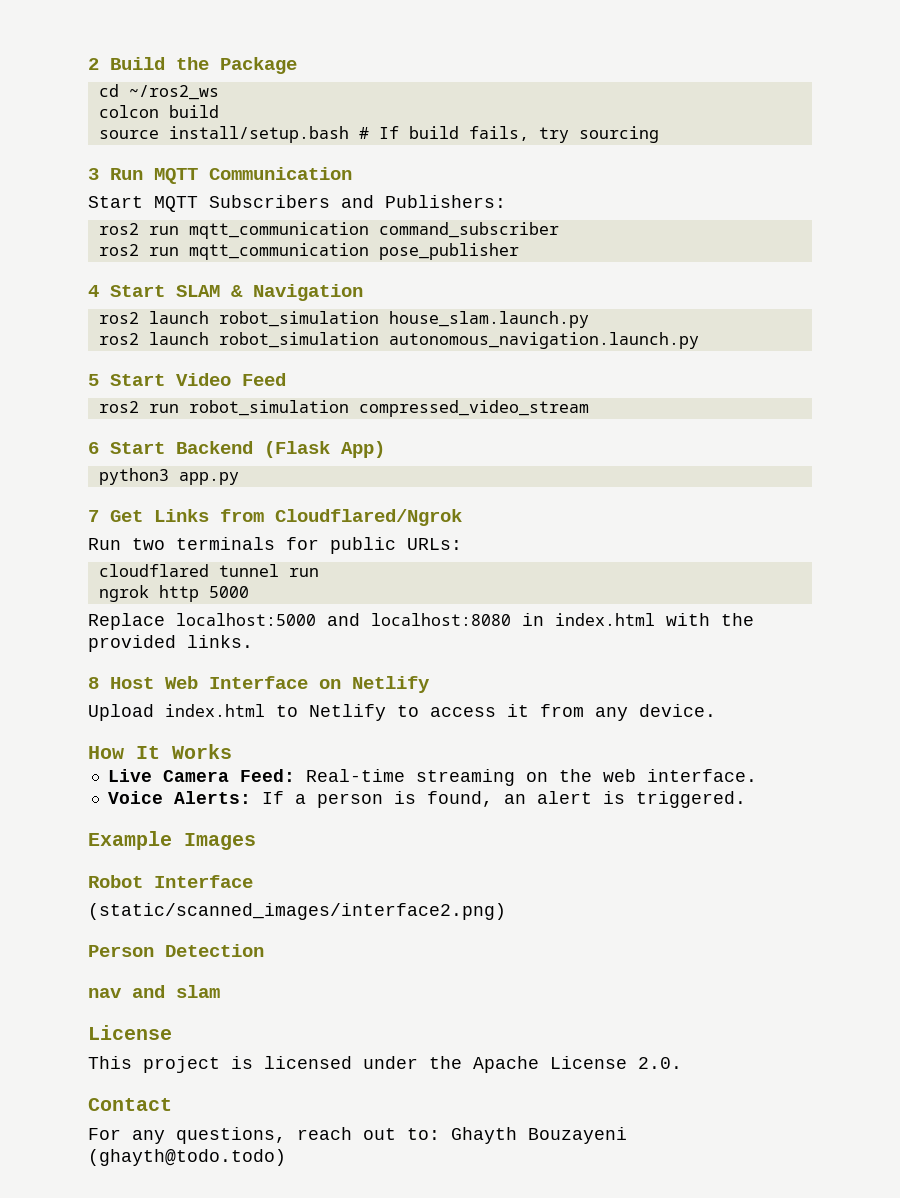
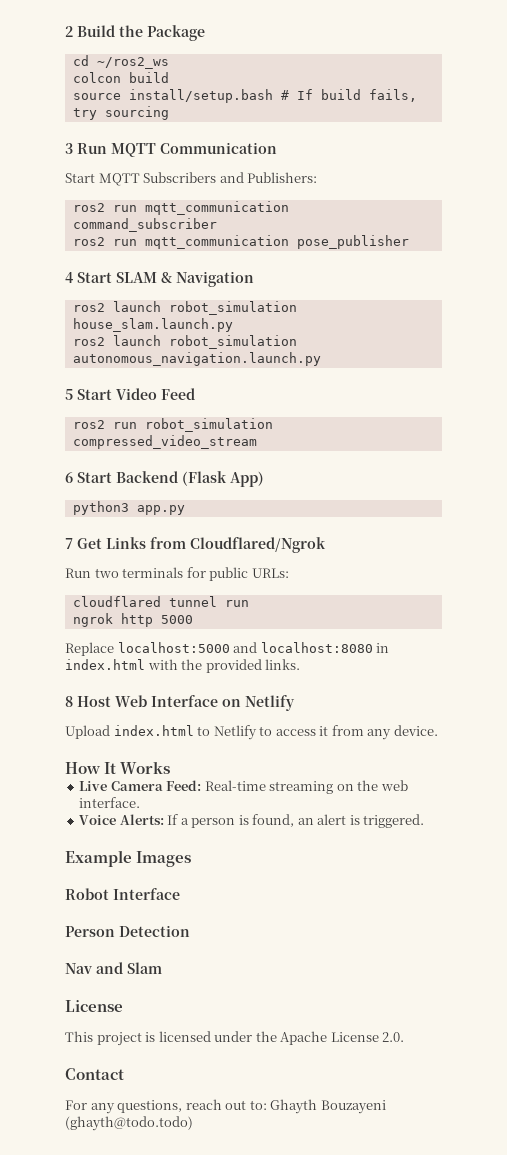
[88,903,506,920] // (static/scanned_images/interface2.png) -> (180, 894) none
[88,985,220,998] nav and slam -> [65,962,162,974] Nav and Slam

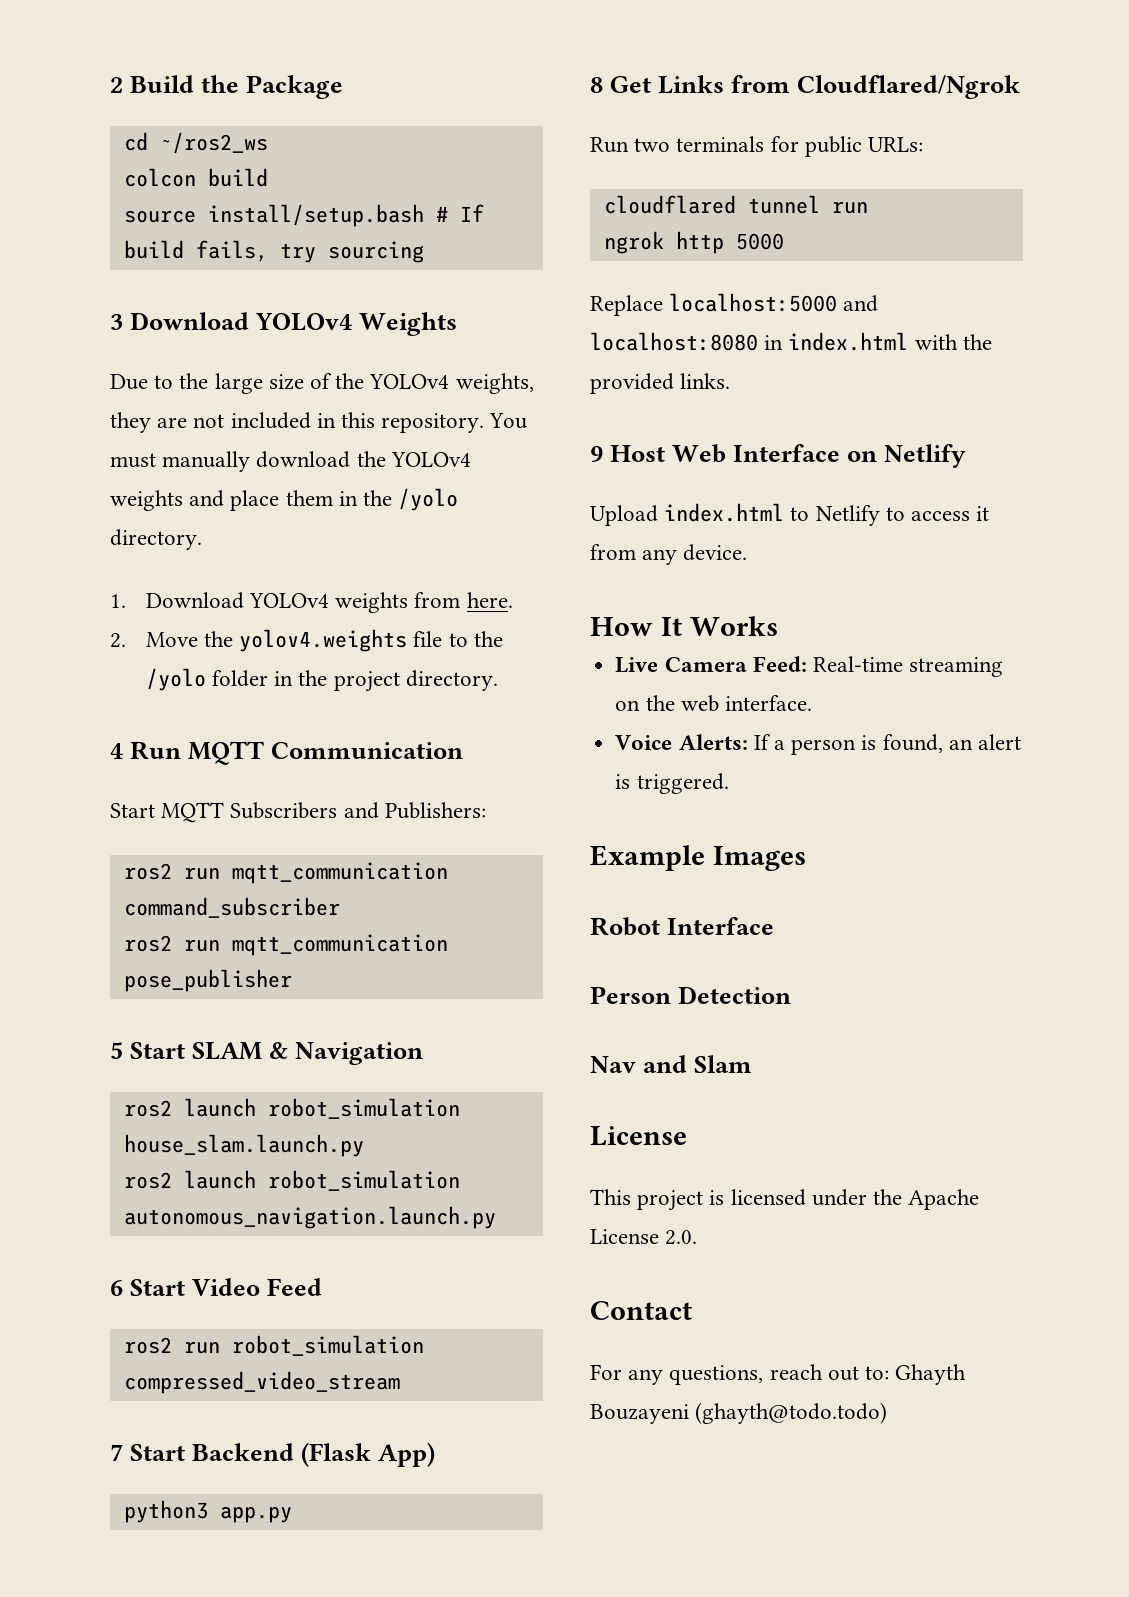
(73, 148) none -> [130,312,458,336] [110,373,534,394] [110,412,528,433] [110,451,471,472] [110,488,459,511] [110,529,202,550] [110,592,513,613] [110,629,503,652] [145,668,498,692] [110,743,123,759] Download YOLOv4 Weights // Due to the large size of the YOLOv4 weights, they are not included in this repository. You must manually download the YOLOv4 weights and place them in the /yolo directory. // 1. Download YOLOv4 weights from here. // 2. Move the yolov4.weights file to the /yolo folder in the project directory. // 4
[65,272,73,283] 4 -> [110,1042,123,1059] 5
[65,389,73,400] 5 -> [110,1280,123,1296] 6
[65,472,73,483] 6 -> [110,1444,123,1461] 7
[65,538,73,549] 7 -> [590,77,603,93] 8
[65,696,73,707] 8 -> [590,446,603,462] 9

